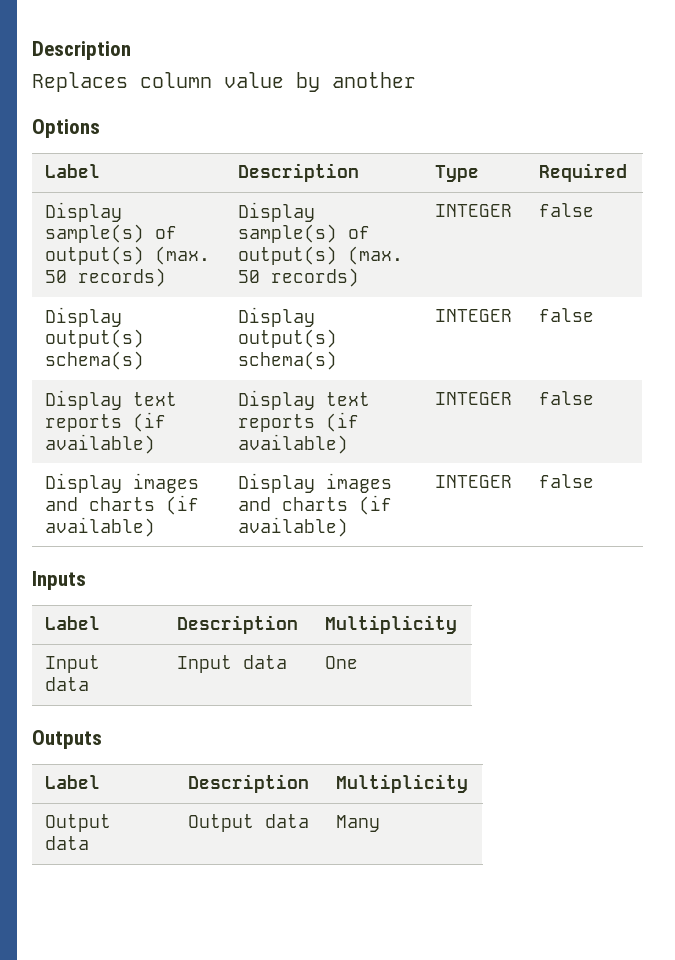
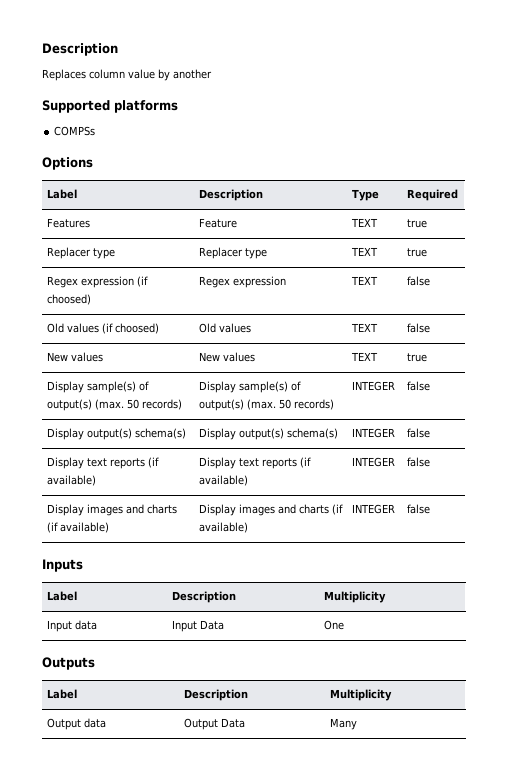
(416, 80) none -> [42,100,178,113] [54,126,96,136] // Supported platforms // COMPSs
(628, 172) none -> [47,218,91,228] [199,218,238,228] [351,218,379,227] [407,219,428,228] [47,247,116,259] [199,247,268,259] [351,247,379,256] [407,248,428,257] [47,276,149,288] [47,294,92,305] [199,276,287,288] [351,276,379,285] [407,276,431,286] [47,323,160,334] [199,323,252,333] [351,323,379,332] [407,323,431,333] [47,352,104,362] [199,352,256,362] [351,352,379,361] [407,353,428,362] // Features | Feature | TEXT | true // Replacer type | Replacer type | TEXT | true // Regex expression (if choosed) | Regex expression | TEXT | false // Old values (if choosed) | Old values | TEXT | false // New values | New values | TEXT | true
[243,655,288,669] data -> [200,620,225,630] Data
[265,814,310,828] data -> [221,718,246,728] Data

